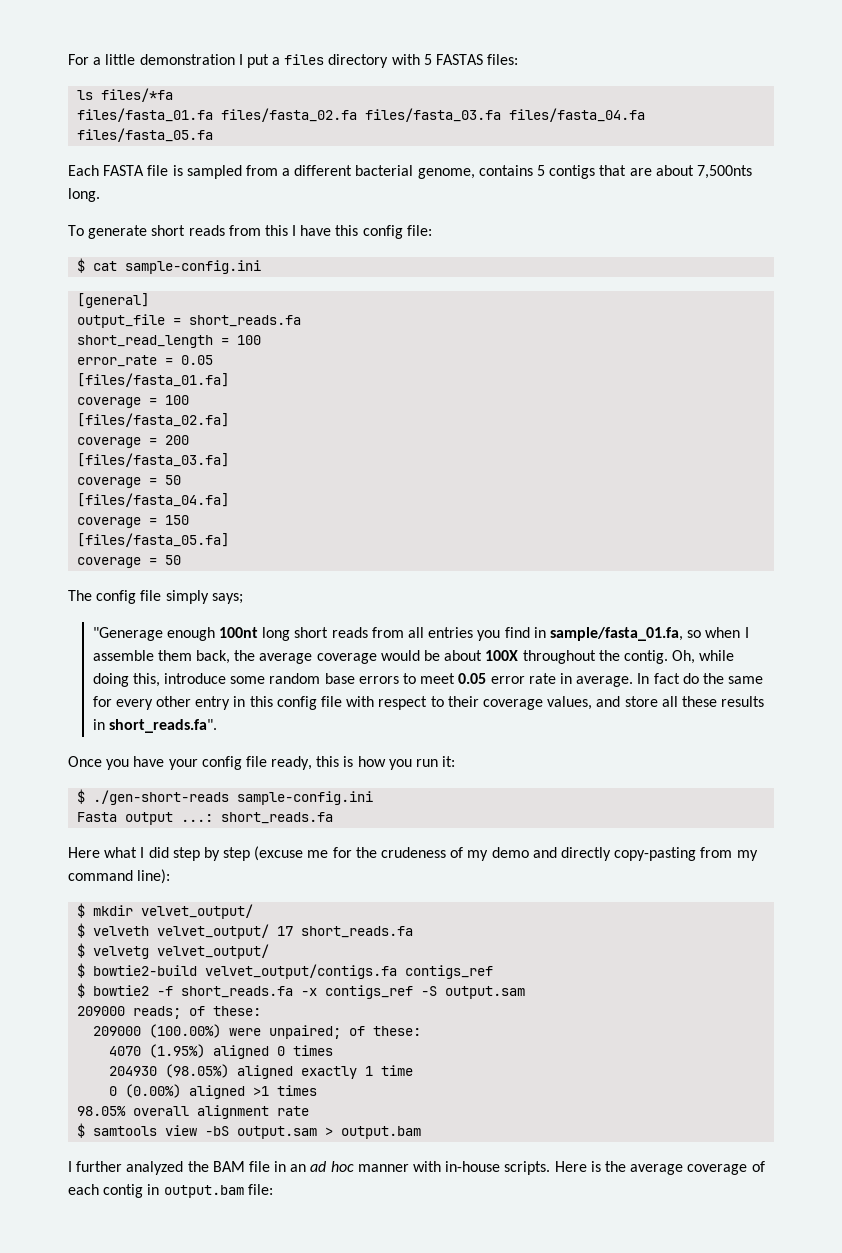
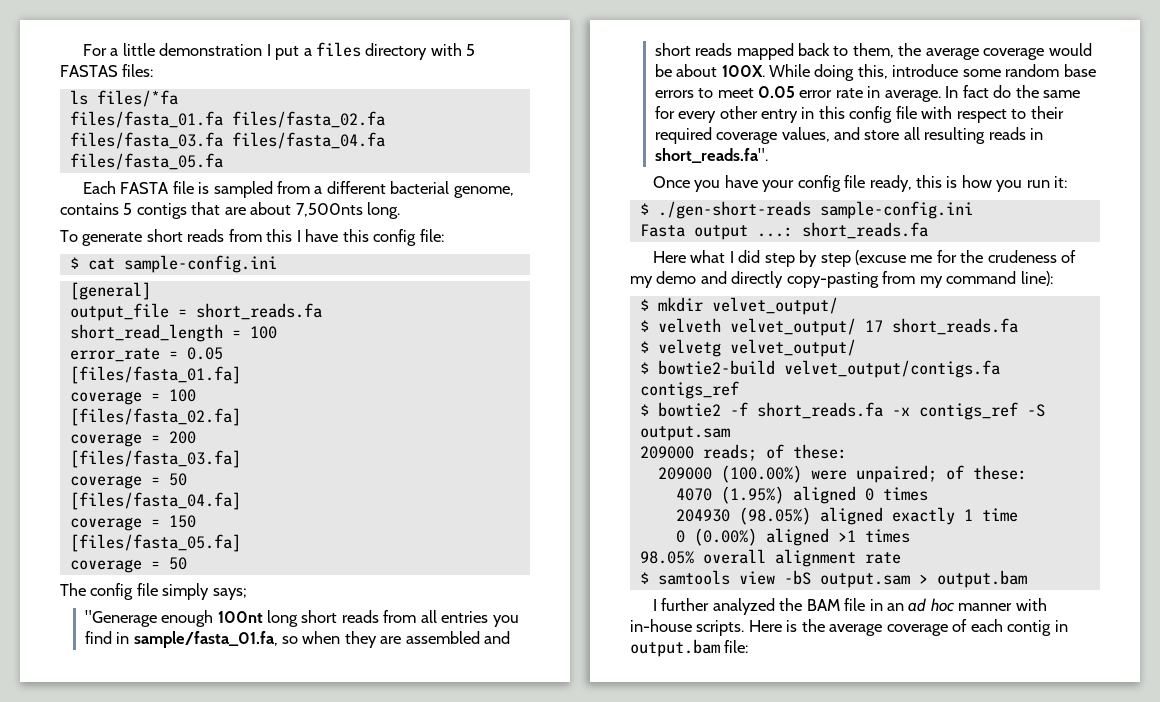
[744,627,749,638] [92,650,231,664] I assemble them back, -> [344,631,511,648] [654,43,894,60] they are assembled and short reads mapped back to them,
[485,650,735,664] 100X throughout the contig. Oh, while -> [721,64,810,77] 100X. While
(479, 701) none -> [654,127,712,144] required
[681,696,765,707] these results -> [924,127,1026,144] resulting reads

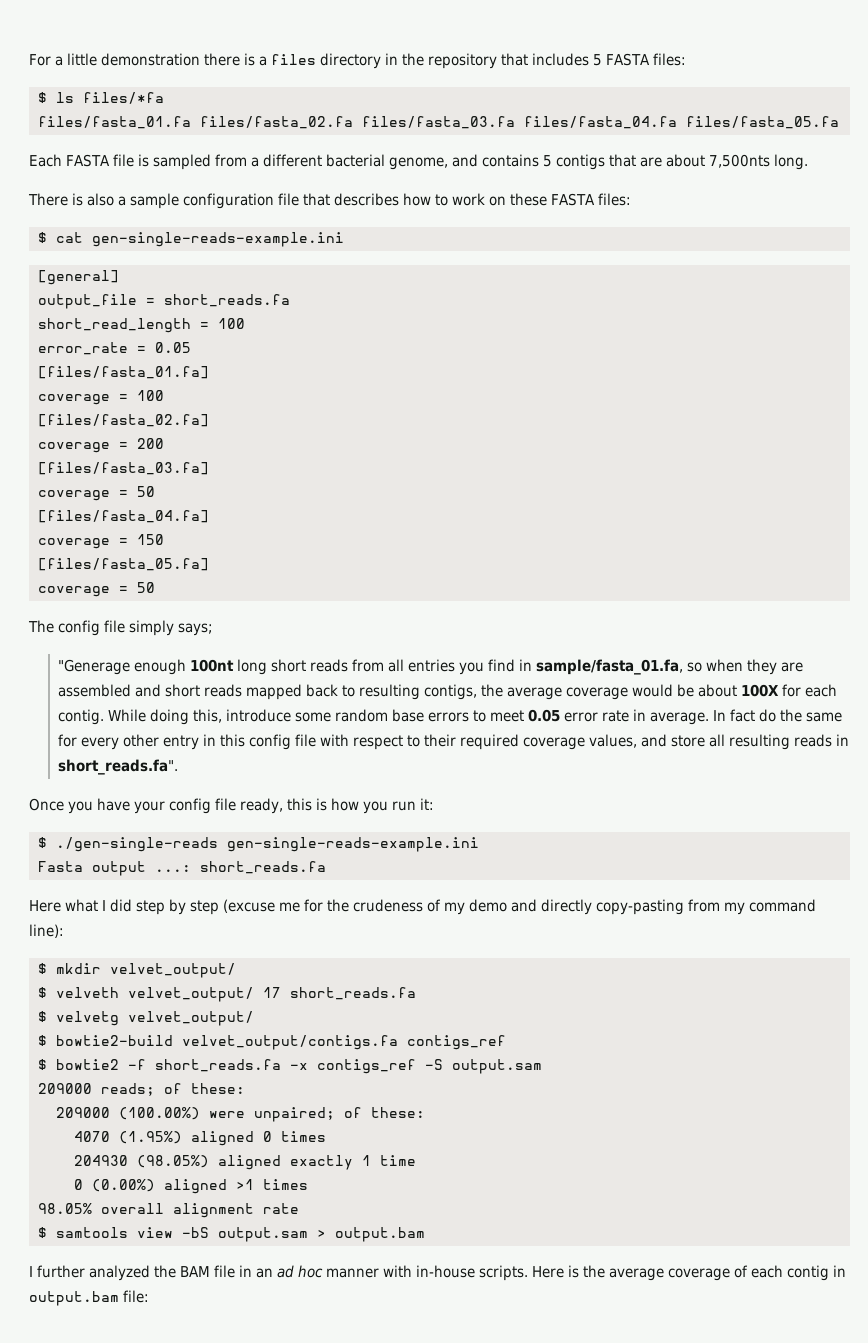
[266,44,300,60] I put -> [204,53,255,66] there is
[430,43,476,56] [60,64,154,77] with 5 FASTAS files: // -> [385,53,686,69] [37,92,47,103] in the repository that includes 5 FASTA files: // $
(514, 192) none -> [451,154,478,167] and
[60,229,444,246] To generate short reads from this I have this config file: -> [28,193,631,209] There is also a sample configuration file that describes how to work on these FASTA files:
[123,255,277,273] sample-config.ini -> [91,232,344,247] gen-single-reads-example.ini
[852,43,894,58] them, -> [358,684,477,700] resulting contigs,
[721,65,765,77] 100X. -> [740,684,837,697] [57,709,104,725] 100X for each contig.
[657,201,973,219] ./gen-short-reads sample-config.ini -> [55,837,479,852] ./gen-single-reads gen-single-reads-example.ini

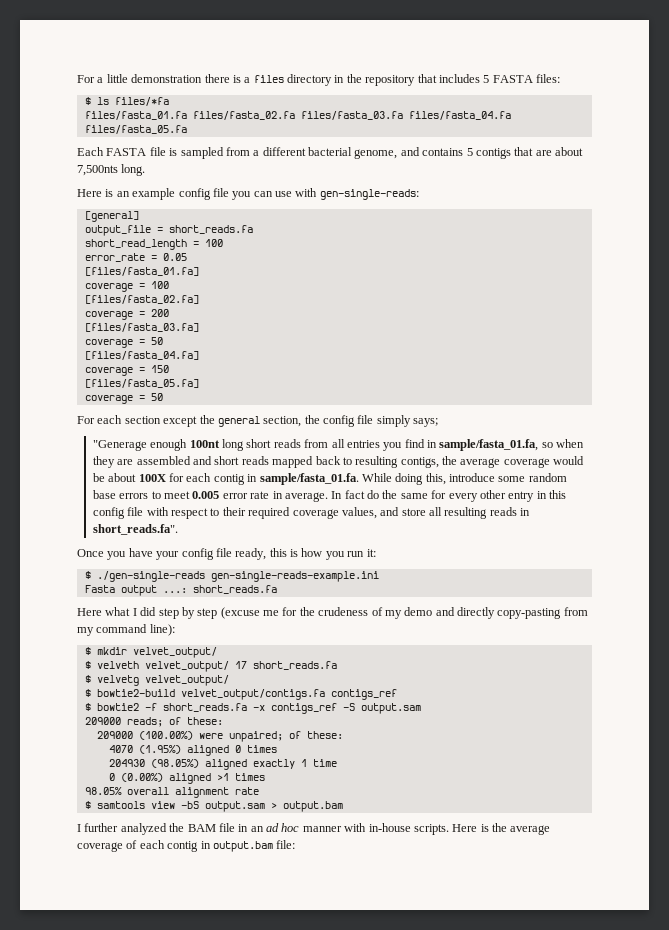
[28,193,631,209] [37,232,344,247] There is also a sample configuration file that describes how to work on these FASTA files: // $ cat gen-single-reads-example.ini -> [77,188,419,200] Here is an example config file you can use with gen-single-reads:
[28,620,54,633] The -> [77,415,320,427] For each section except the general section, the
[57,709,104,725] contig. -> [213,473,359,485] contig in sample/fasta_01.fa.
[527,709,560,722] 0.05 -> [192,491,220,499] 0.005

